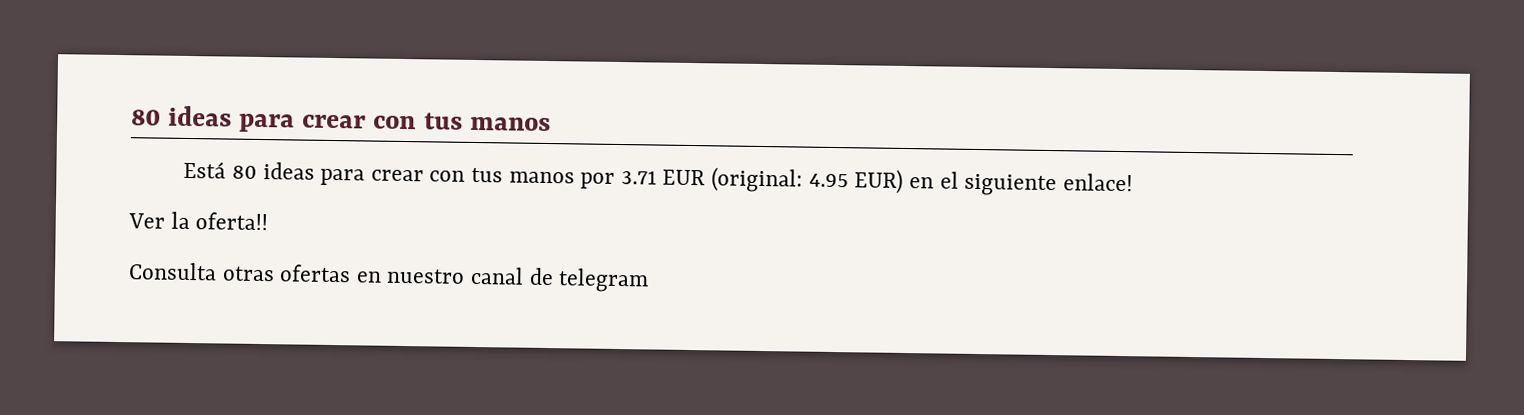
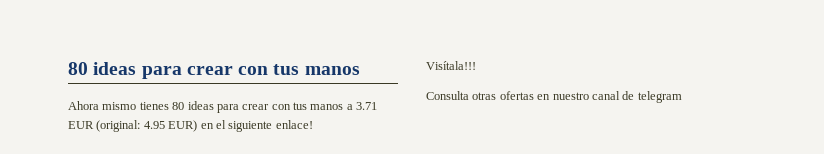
[183,160,616,189] Está 80 ideas para crear con tus manos por -> [68,101,353,113] Ahora mismo tienes 80 ideas para crear con tus manos a
[128,211,269,231] Ver la oferta!! -> [426,61,476,70] Visítala!!!

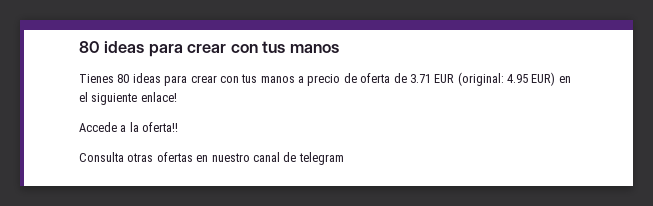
[68,101,169,110] Ahora mismo tienes -> [79,74,114,83] Tienes
(353, 107) none -> [307,73,407,86] precio de oferta de
[426,61,476,70] Visítala!!! -> [79,122,179,132] Accede a la oferta!!

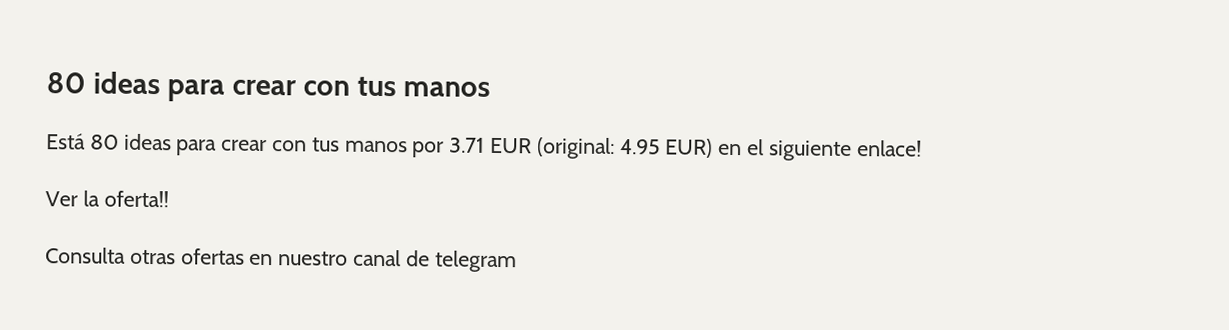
[79,73,407,86] Tienes 80 ideas para crear con tus manos a precio de oferta de -> [46,133,445,158] Está 80 ideas para crear con tus manos por
[79,122,127,132] Accede a -> [45,191,78,207] Ver

